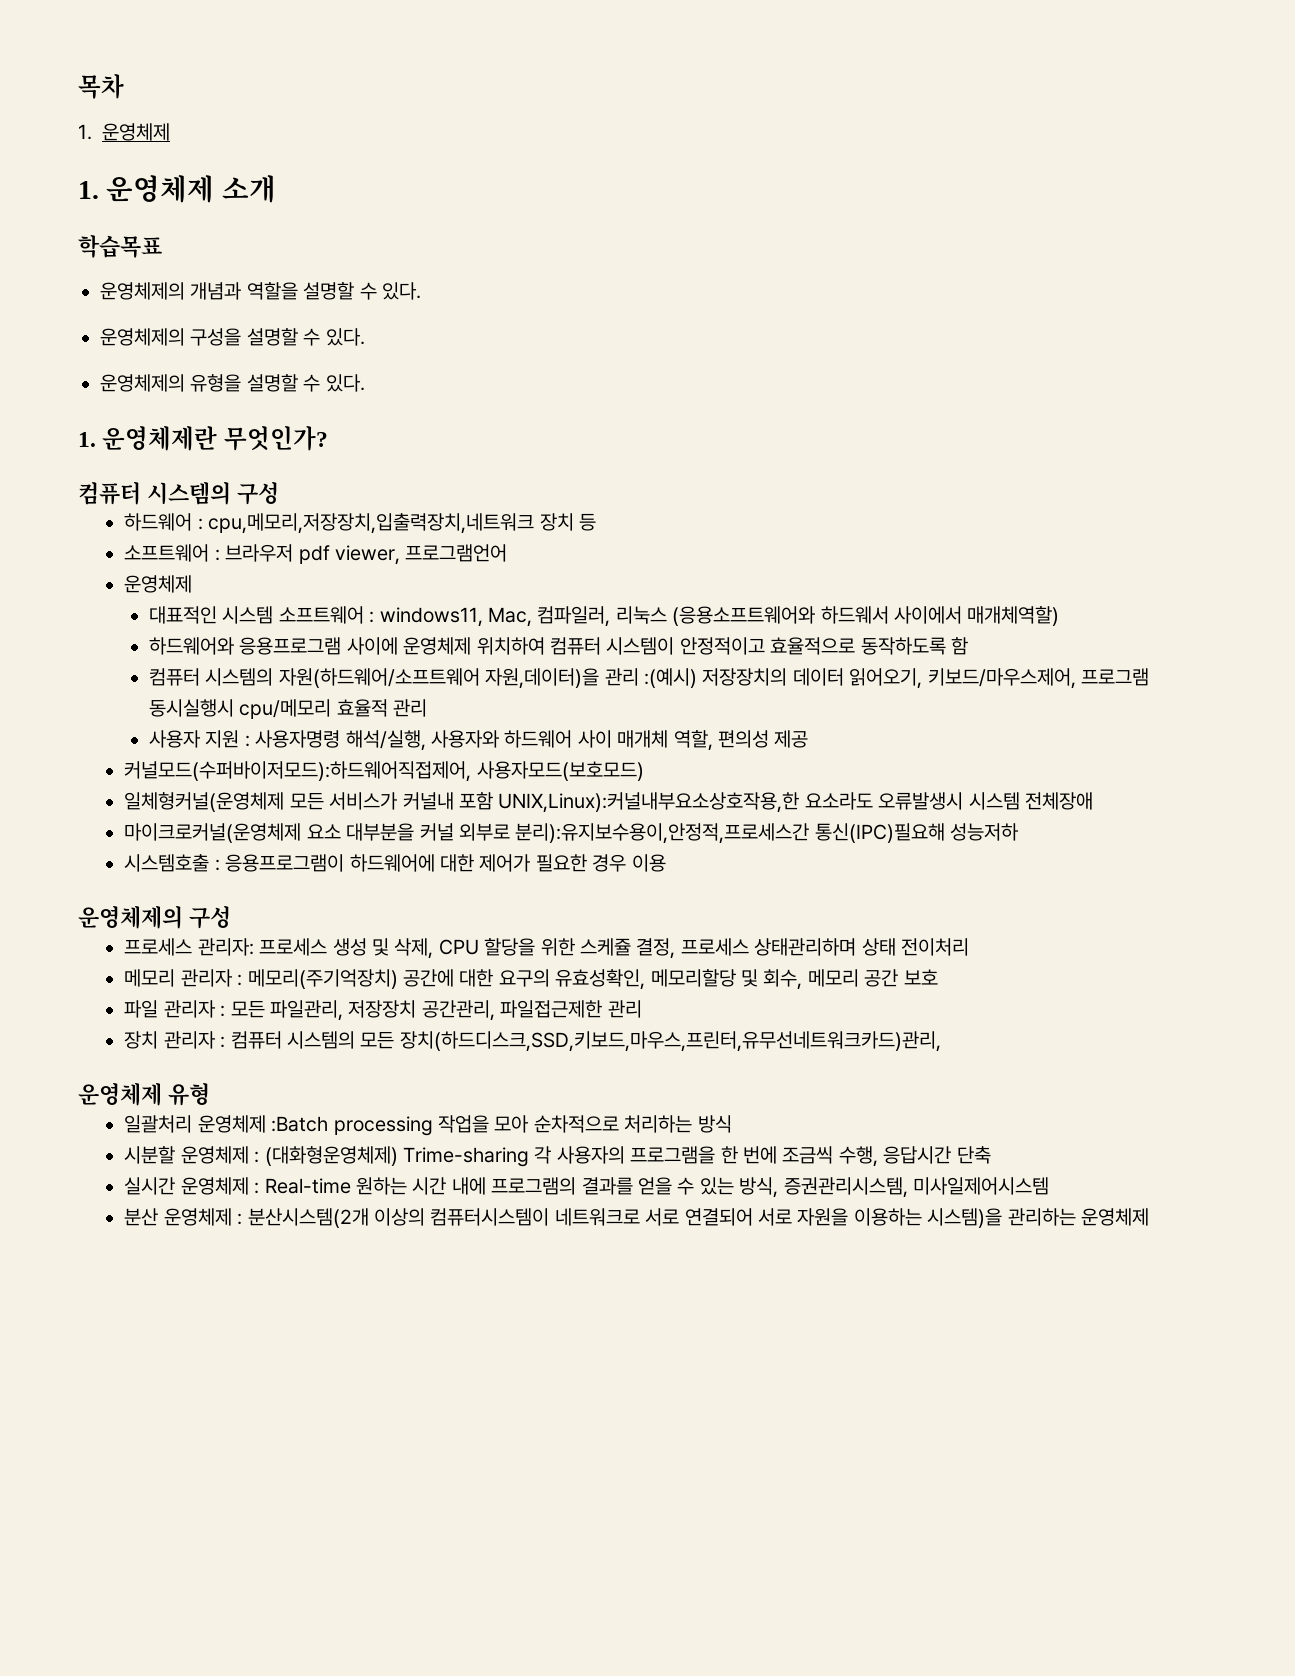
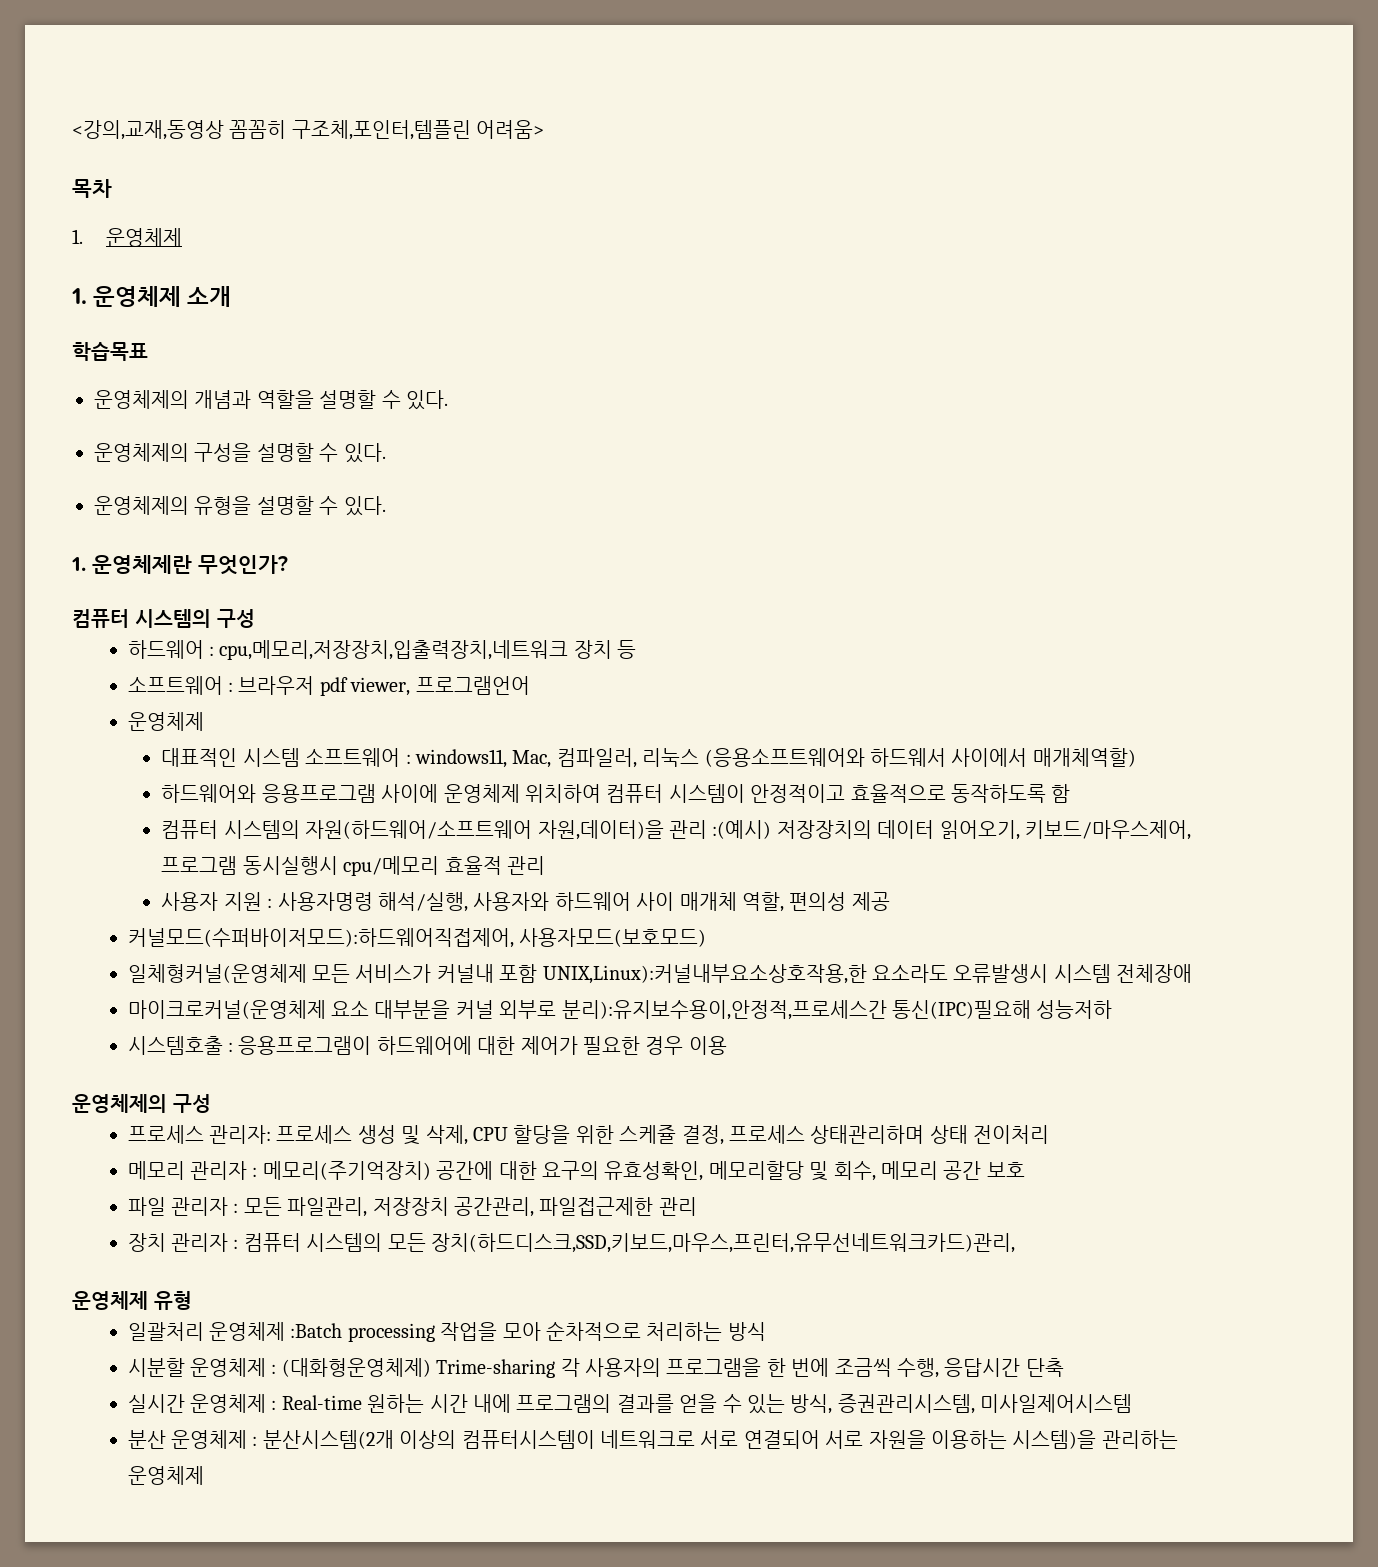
(78, 86) none -> [72,120,545,140] <강의,교재,동영상 꼼꼼히 구조체,포인터,템플린 어려움> //

